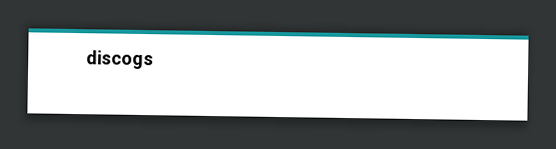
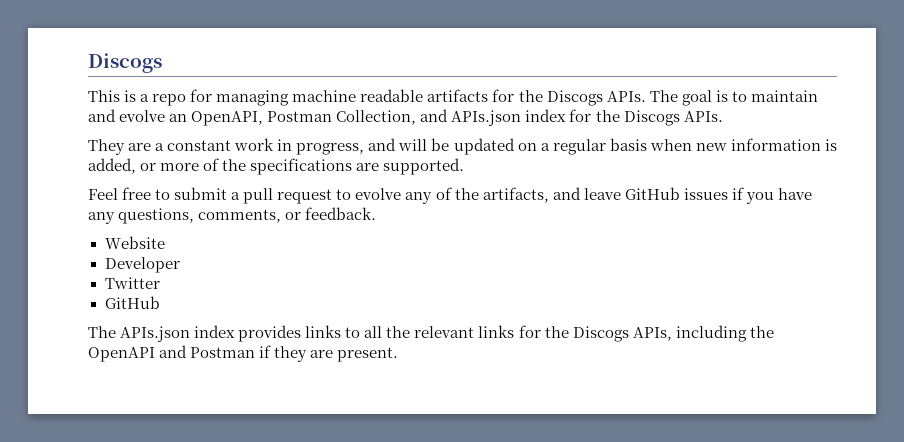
[86,50,154,70] discogs -> [88,53,162,73] [88,89,818,106] [88,109,723,126] [88,138,837,155] [88,158,465,175] [88,187,812,204] [88,207,377,224] [104,236,165,249] [104,257,180,273] [104,277,160,289] [104,296,160,309] [88,325,774,342] [88,345,399,362] Discogs // This is a repo for managing machine readable artifacts for the Discogs APIs. The goal is to maintain and evolve an OpenAPI, Postman Collection, and APIs.json index for the Discogs APIs. // They are a constant work in progress, and will be updated on a regular basis when new information is added, or more of the specifications are supported. // Feel free to submit a pull request to evolve any of the artifacts, and leave GitHub issues if you have any questions, comments, or feedback. // Website // Developer // Twitter // GitHub // The APIs.json index provides links to all the relevant links for the Discogs APIs, including the OpenAPI and Postman if they are present.

